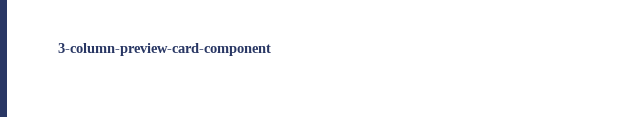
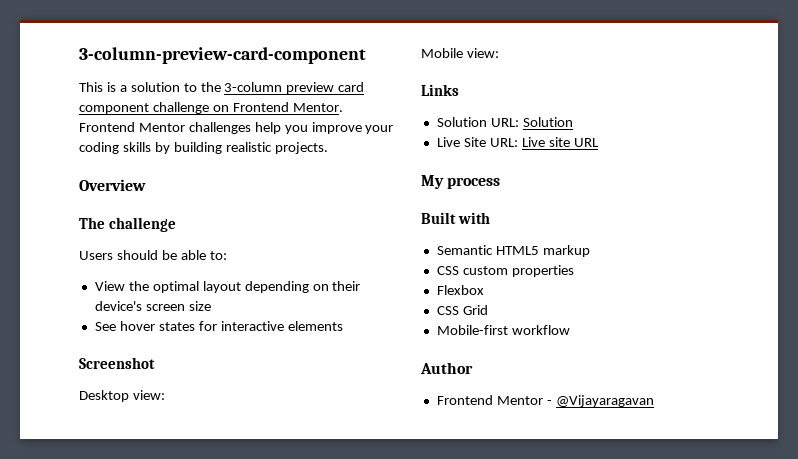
(271, 49) none -> [79,82,365,94] [79,102,343,114] [79,122,394,134] [79,142,328,154] [79,179,146,191] [79,217,177,232] [79,250,227,260] [94,281,361,293] [94,301,211,311] [94,321,343,331] [79,357,155,369] [79,390,165,402] [421,48,499,58] [421,84,459,96] [436,117,573,127] [436,137,599,147] [421,175,501,189] [421,212,491,224] [436,245,590,257] [436,265,574,277] [436,285,484,295] [436,305,488,315] [436,325,570,335] [420,362,473,374] [436,395,654,407] // This is a solution to the 3-column preview card component challenge on Frontend Mentor. Frontend Mentor challenges help you improve your coding skills by building realistic projects. // Overview // The challenge // Users should be able to: // View the optimal layout depending on their device's screen size // See hover states for interactive elements // Screenshot // Desktop view: // Mobile view: // Links // Solution URL: Solution // Live Site URL: Live site URL // My process // Built with // Semantic HTML5 markup // CSS custom properties // Flexbox // CSS Grid // Mobile-first workflow // Author // Frontend Mentor - @Vijayaragavan

